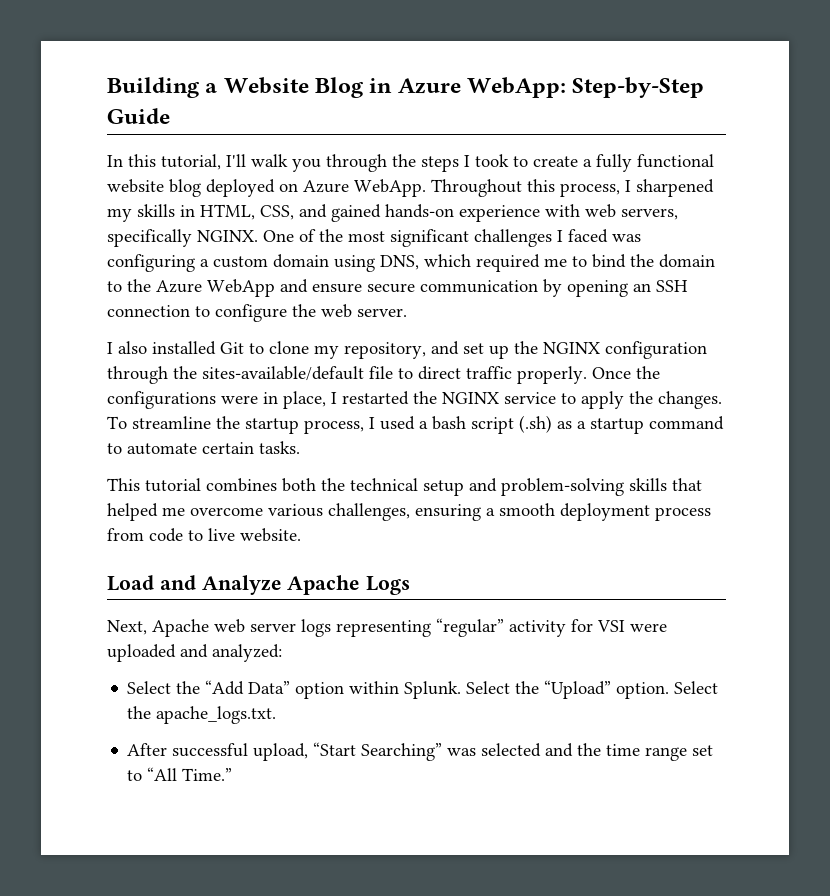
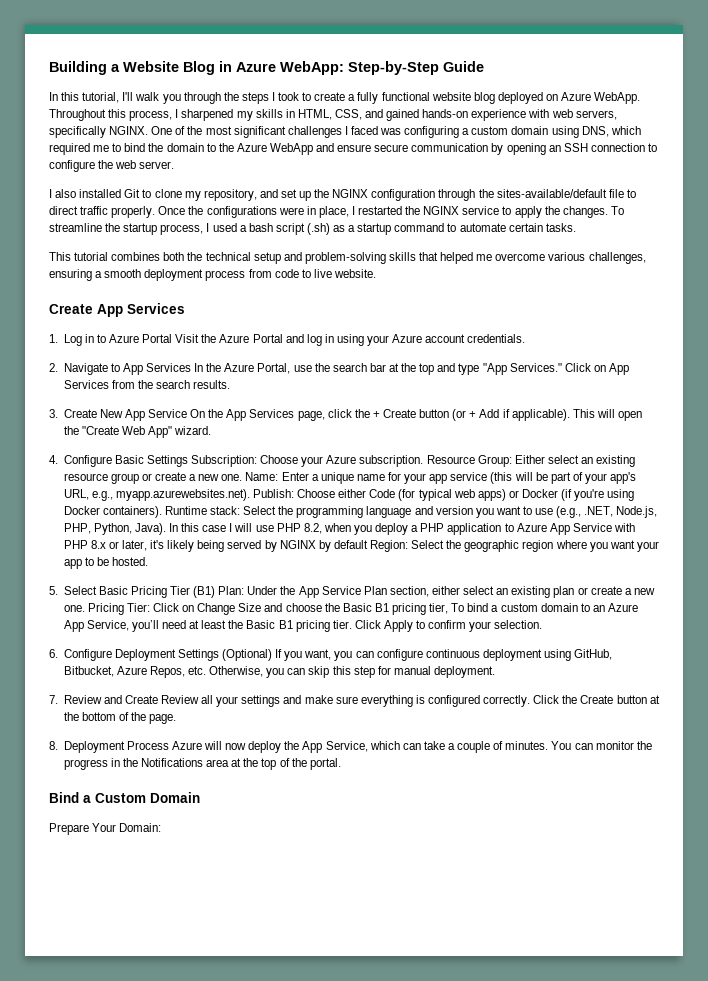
[107,575,411,595] [107,618,667,637] [107,644,282,662] [127,680,719,699] [127,706,277,724] [127,742,714,761] [127,767,233,781] Load and Analyze Apache Logs // Next, Apache web server logs representing “regular” activity for VSI were uploaded and analyzed: // Select the “Add Data” option within Splunk. Select the “Upload” option. Select the apache_logs.txt. // After successful upload, “Start Searching” was selected and the time range set to “All Time.” -> [49,303,185,317] [49,334,526,346] [49,363,629,375] [63,380,231,389] [49,409,642,421] [63,426,212,438] [49,455,636,467] [63,472,637,484] [63,489,635,501] [63,506,658,518] [63,523,635,535] [63,540,659,552] [63,557,149,569] [49,586,655,598] [63,603,638,615] [63,620,543,632] [49,649,613,661] [63,666,496,678] [49,695,660,707] [63,712,177,724] [49,741,652,753] [63,758,341,770] [49,792,200,803] [49,823,162,835] Create App Services // 1. Log in to Azure Portal Visit the Azure Portal and log in using your Azure account credentials. // 2. Navigate to App Services In the Azure Portal, use the search bar at the top and type "App Services." Click on App Services from the search results. // 3. Create New App Service On the App Services page, click the + Create button (or + Add if applicable). This will open the "Create Web App" wizard. // 4. Configure Basic Settings Subscription: Choose your Azure subscription. Resource Group: Either select an existing resource group or create a new one. Name: Enter a unique name for your app service (this will be part of your app's URL, e.g., myapp.azurewebsites.net). Publish: Choose either Code (for typical web apps) or Docker (if you're using Docker containers). Runtime stack: Select the programming language and version you want to use (e.g., .NET, Node.js, PHP, Python, Java). In this case I will use PHP 8.2, when you deploy a PHP application to Azure App Service with PHP 8.x or later, it's likely being served by NGINX by default Region: Select the geographic region where you want your app to be hosted. // 5. Select Basic Pricing Tier (B1) Plan: Under the App Service Plan section, either select an existing plan or create a new one. Pricing Tier: Click on Change Size and choose the Basic B1 pricing tier, To bind a custom domain to an Azure App Service, you’ll need at least the Basic B1 pricing tier. Click Apply to confirm your selection. // 6. Configure Deployment Settings (Optional) If you want, you can configure continuous deployment using GitHub, Bitbucket, Azure Repos, etc. Otherwise, you can skip this step for manual deployment. // 7. Review and Create Review all your settings and make sure everything is configured correctly. Click the Create button at the bottom of the page. // 8. Deployment Process Azure will now deploy the App Service, which can take a couple of minutes. You can monitor the progress in the Notifications area at the top of the portal. // Bind a Custom Domain // Prepare Your Domain:

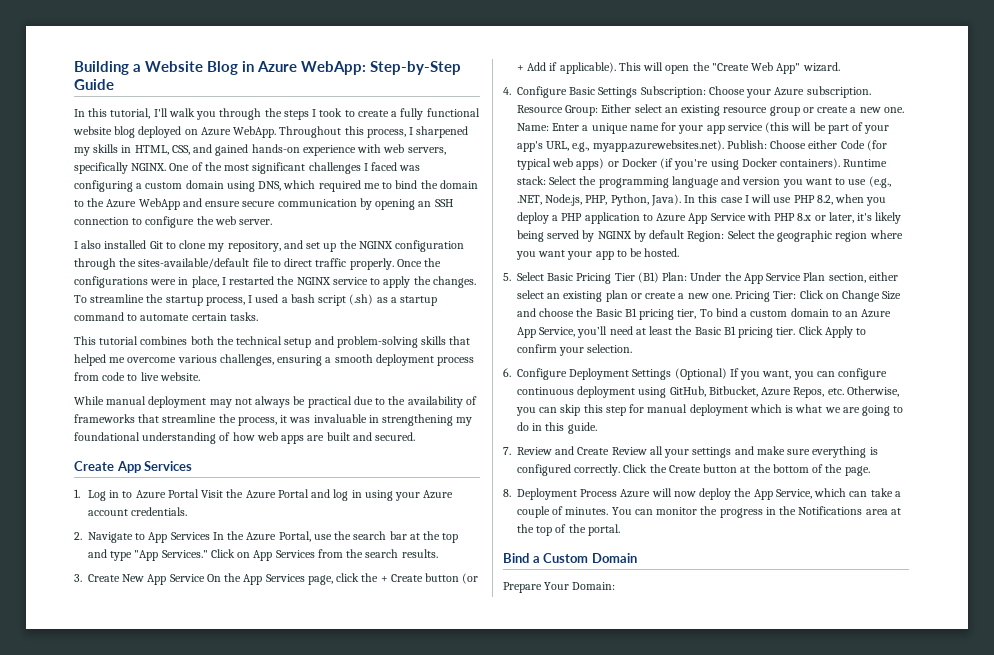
(376, 273) none -> [74,396,477,408] [74,414,473,426] [74,432,416,444] // While manual deployment may not always be practical due to the availability of frameworks that streamline the process, it was invaluable in strengthening my foundational understanding of how web apps are built and secured.
[434,666,496,678] deployment. -> [689,404,904,416] [517,422,597,434] deployment which is what we are going to do in this guide.

